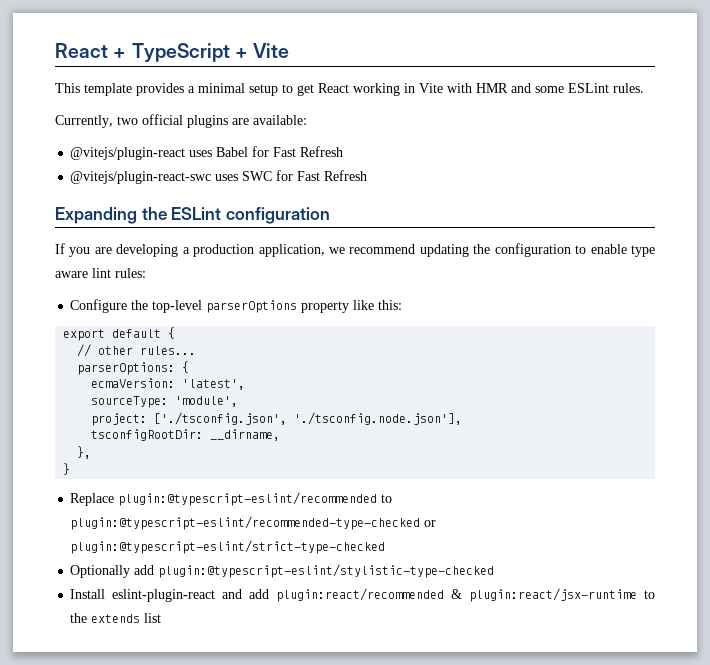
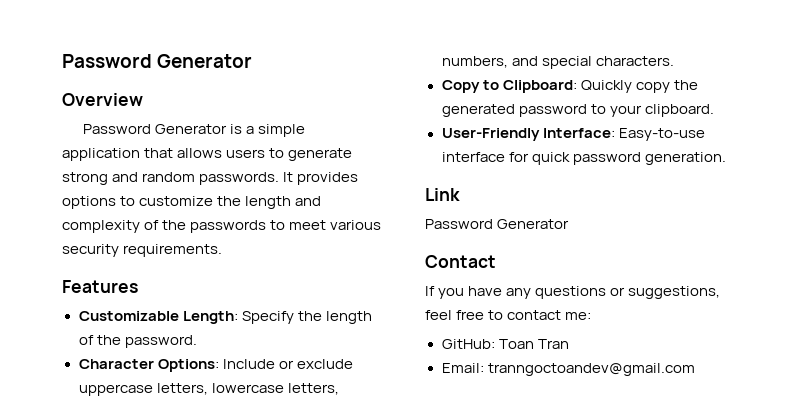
[55,43,290,62] [55,83,644,96] [55,114,307,128] [70,146,344,160] [70,170,368,184] [55,207,330,224] [55,243,656,257] [55,268,146,278] [70,299,403,313] [63,327,176,341] [77,344,197,357] [77,361,190,375] [91,378,246,390] [91,396,239,408] [91,412,463,426] [91,429,281,441] [77,446,92,459] [63,463,71,475] [70,492,393,506] [70,516,437,530] [70,540,386,554] [70,564,495,578] [70,588,655,602] [70,613,162,623] React + TypeScript + Vite // This template provides a minimal setup to get React working in Vite with HMR and some ESLint rules. // Currently, two official plugins are available: // @vitejs/plugin-react uses Babel for Fast Refresh // @vitejs/plugin-react-swc uses SWC for Fast Refresh // Expanding the ESLint configuration // If you are developing a production application, we recommend updating the configuration to enable type aware lint rules: // Configure the top-level parserOptions property like this: // export default { // // other rules... // parserOptions: { // ecmaVersion: 'latest', // sourceType: 'module', // project: ['./tsconfig.json', './tsconfig.node.json'], // tsconfigRootDir: __dirname, // }, // } // Replace plugin:@typescript-eslint/recommended to plugin:@typescript-eslint/recommended-type-checked or plugin:@typescript-eslint/strict-type-checked // Optionally add plugin:@typescript-eslint/stylistic-type-checked // Install eslint-plugin-react and add plugin:react/recommended & plugin:react/jsx-runtime to the extends list -> [62,54,253,68] [62,93,143,106] [82,124,305,137] [62,148,353,161] [62,172,359,185] [62,196,322,209] [62,220,382,233] [62,244,223,257] [62,280,138,293] [78,311,372,324] [78,335,197,348] [78,359,353,372] [78,383,339,396] [441,56,674,69] [441,80,698,93] [441,104,714,117] [441,128,705,141] [441,152,726,165] [425,188,460,201] [425,219,570,229] [425,255,496,268] [425,286,721,299] [425,310,592,320] [441,339,569,349] [441,363,695,376] Password Generator // Overview // Password Generator is a simple application that allows users to generate strong and random passwords. It provides options to customize the length and complexity of the passwords to meet various security requirements. // Features // Customizable Length: Specify the length of the password. // Character Options: Include or exclude uppercase letters, lowercase letters, numbers, and special characters. // Copy to Clipboard: Quickly copy the generated password to your clipboard. // User-Friendly Interface: Easy-to-use interface for quick password generation. // Link // Password Generator // Contact // If you have any questions or suggestions, feel free to contact me: // GitHub: Toan Tran // Email: tranngoctoandev@gmail.com

